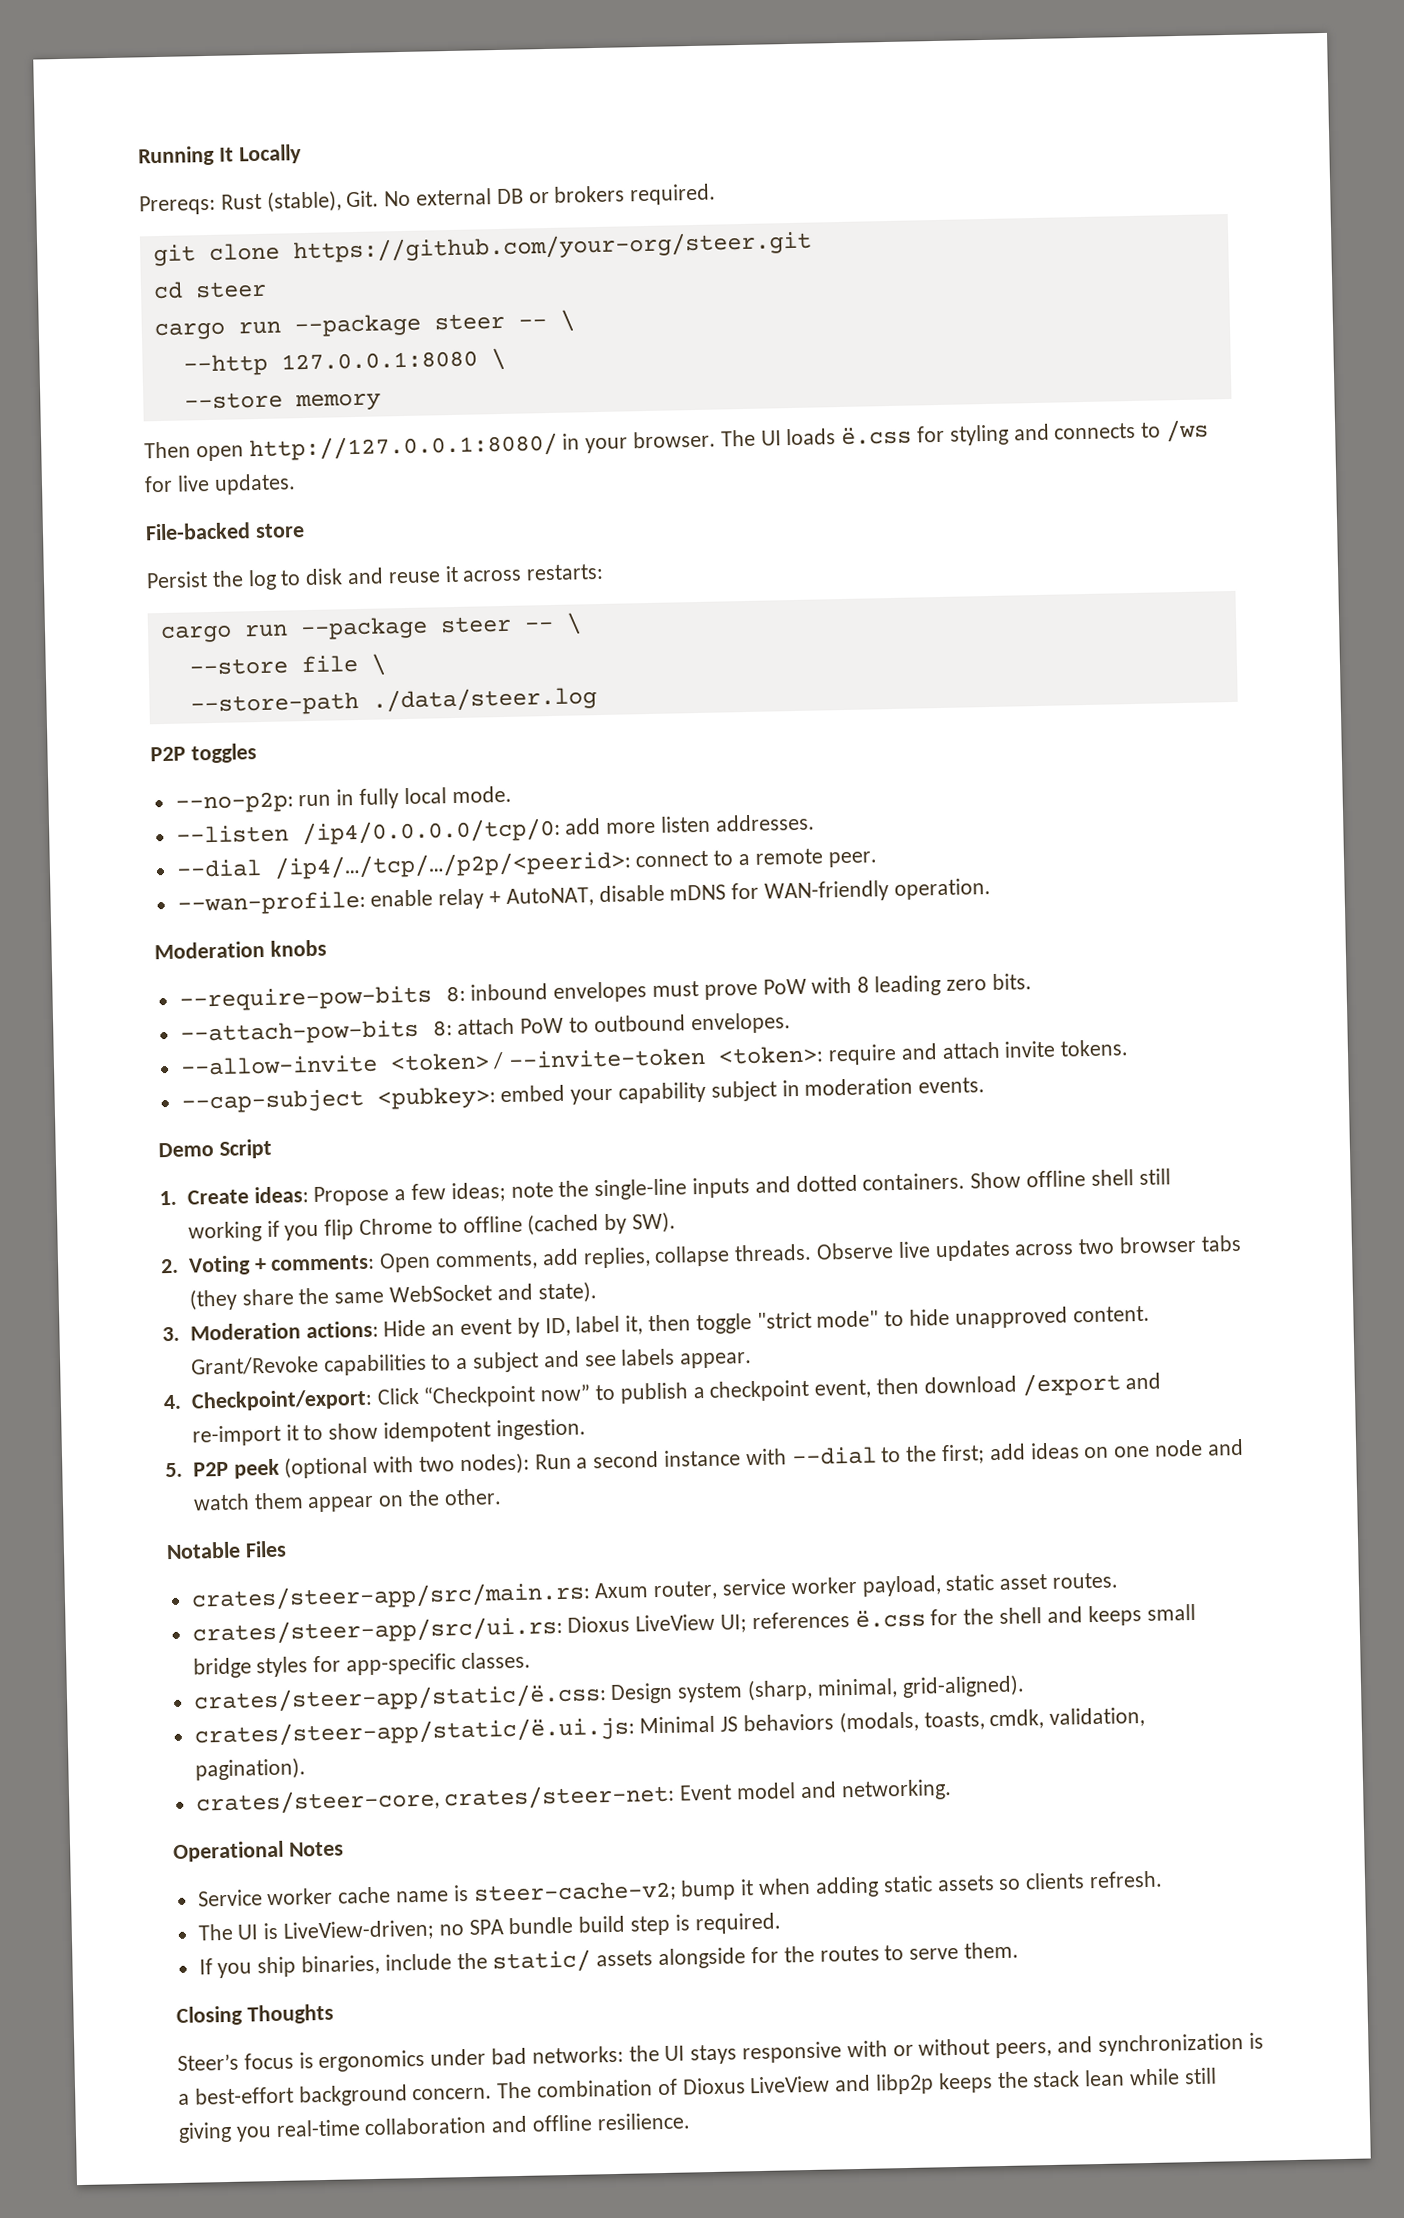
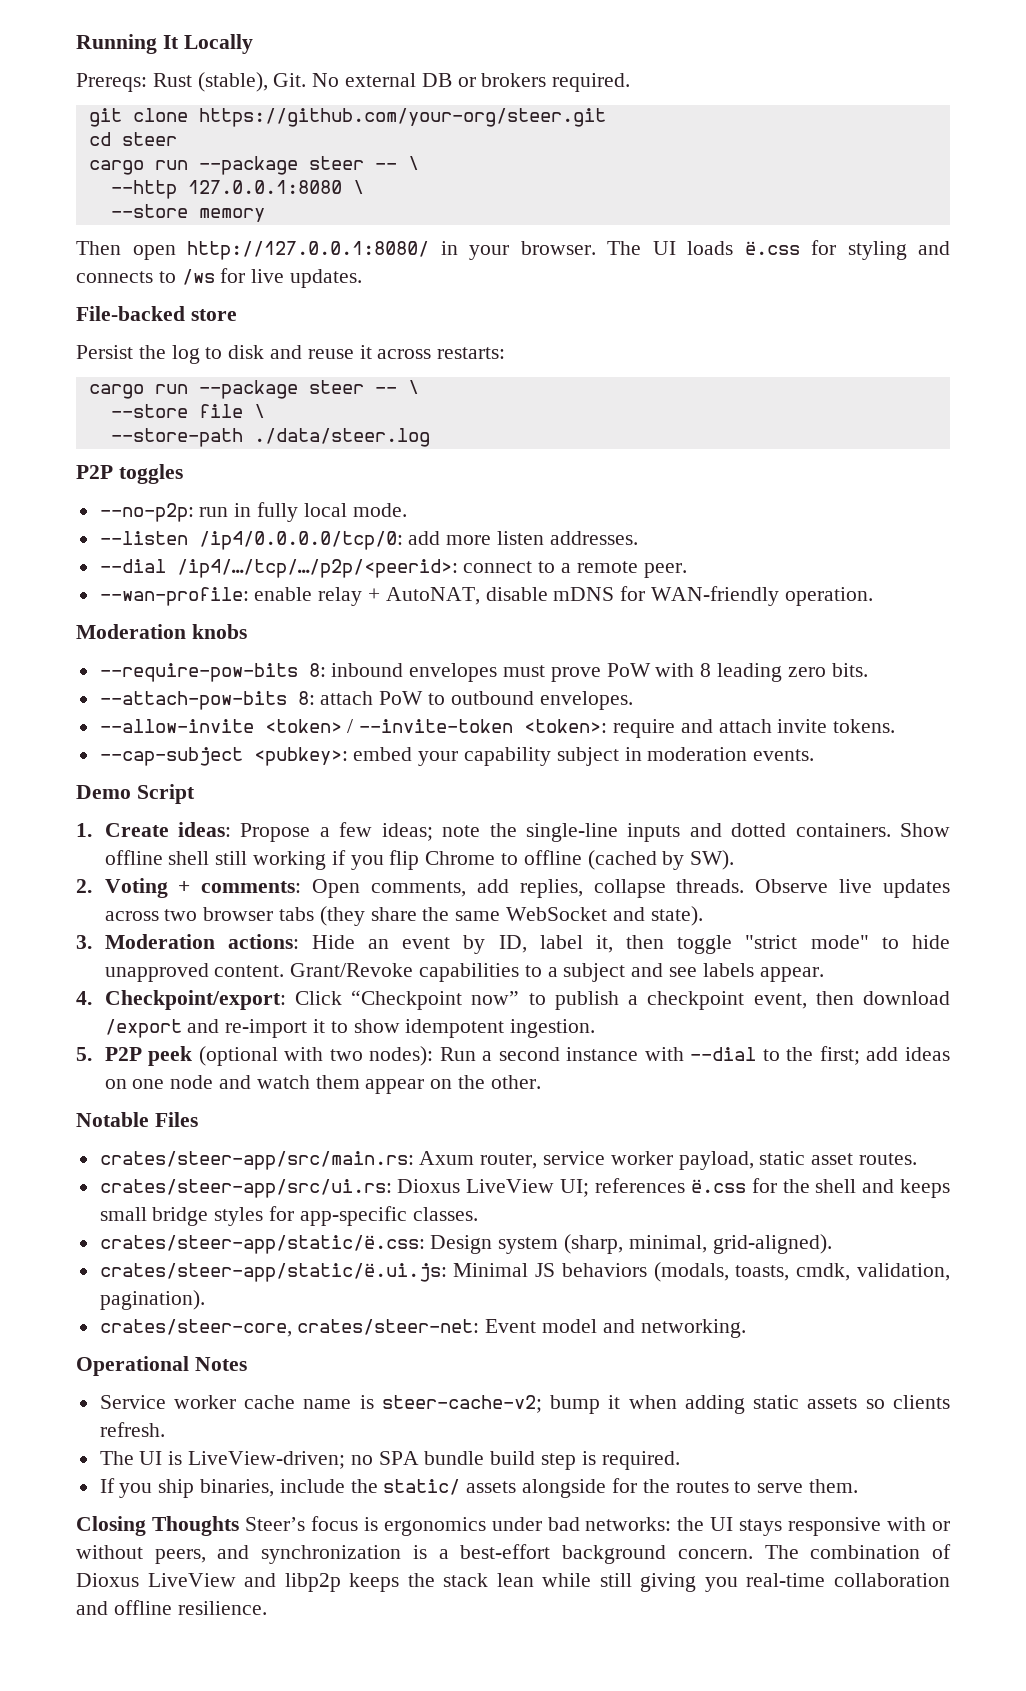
(334, 2014) // -> (239, 1526) none

